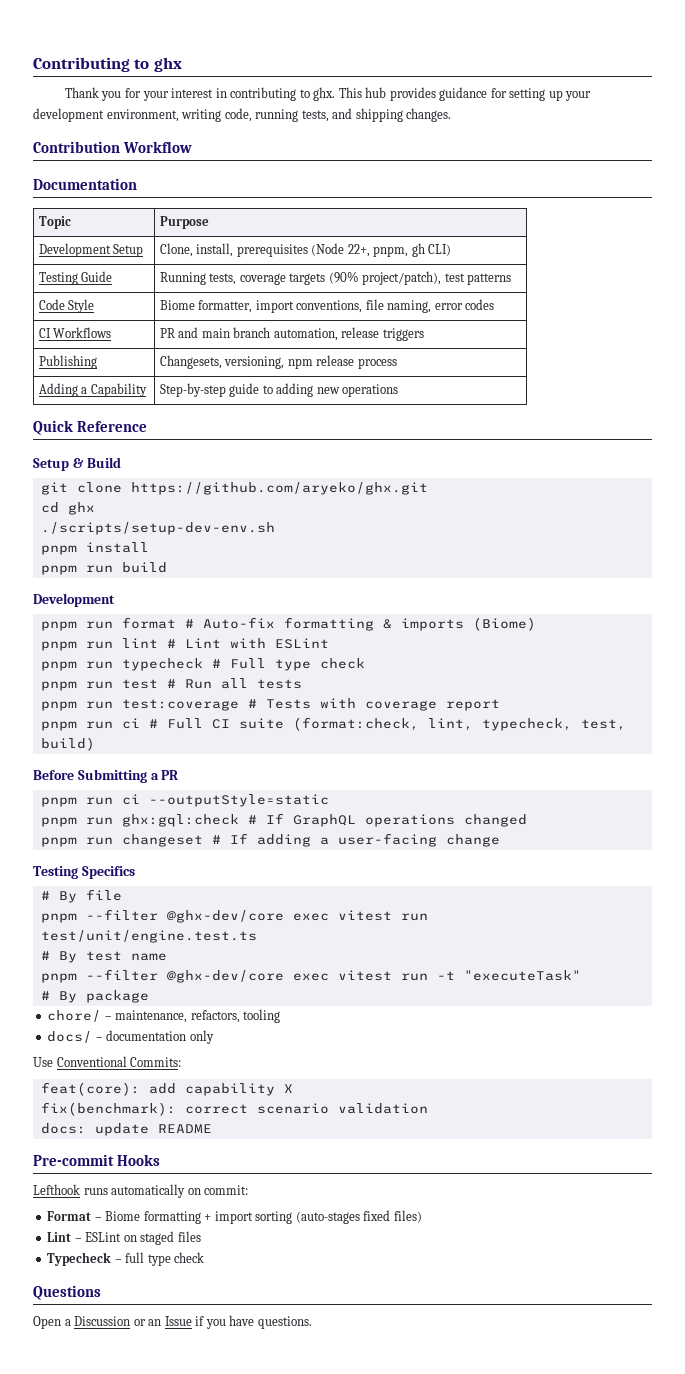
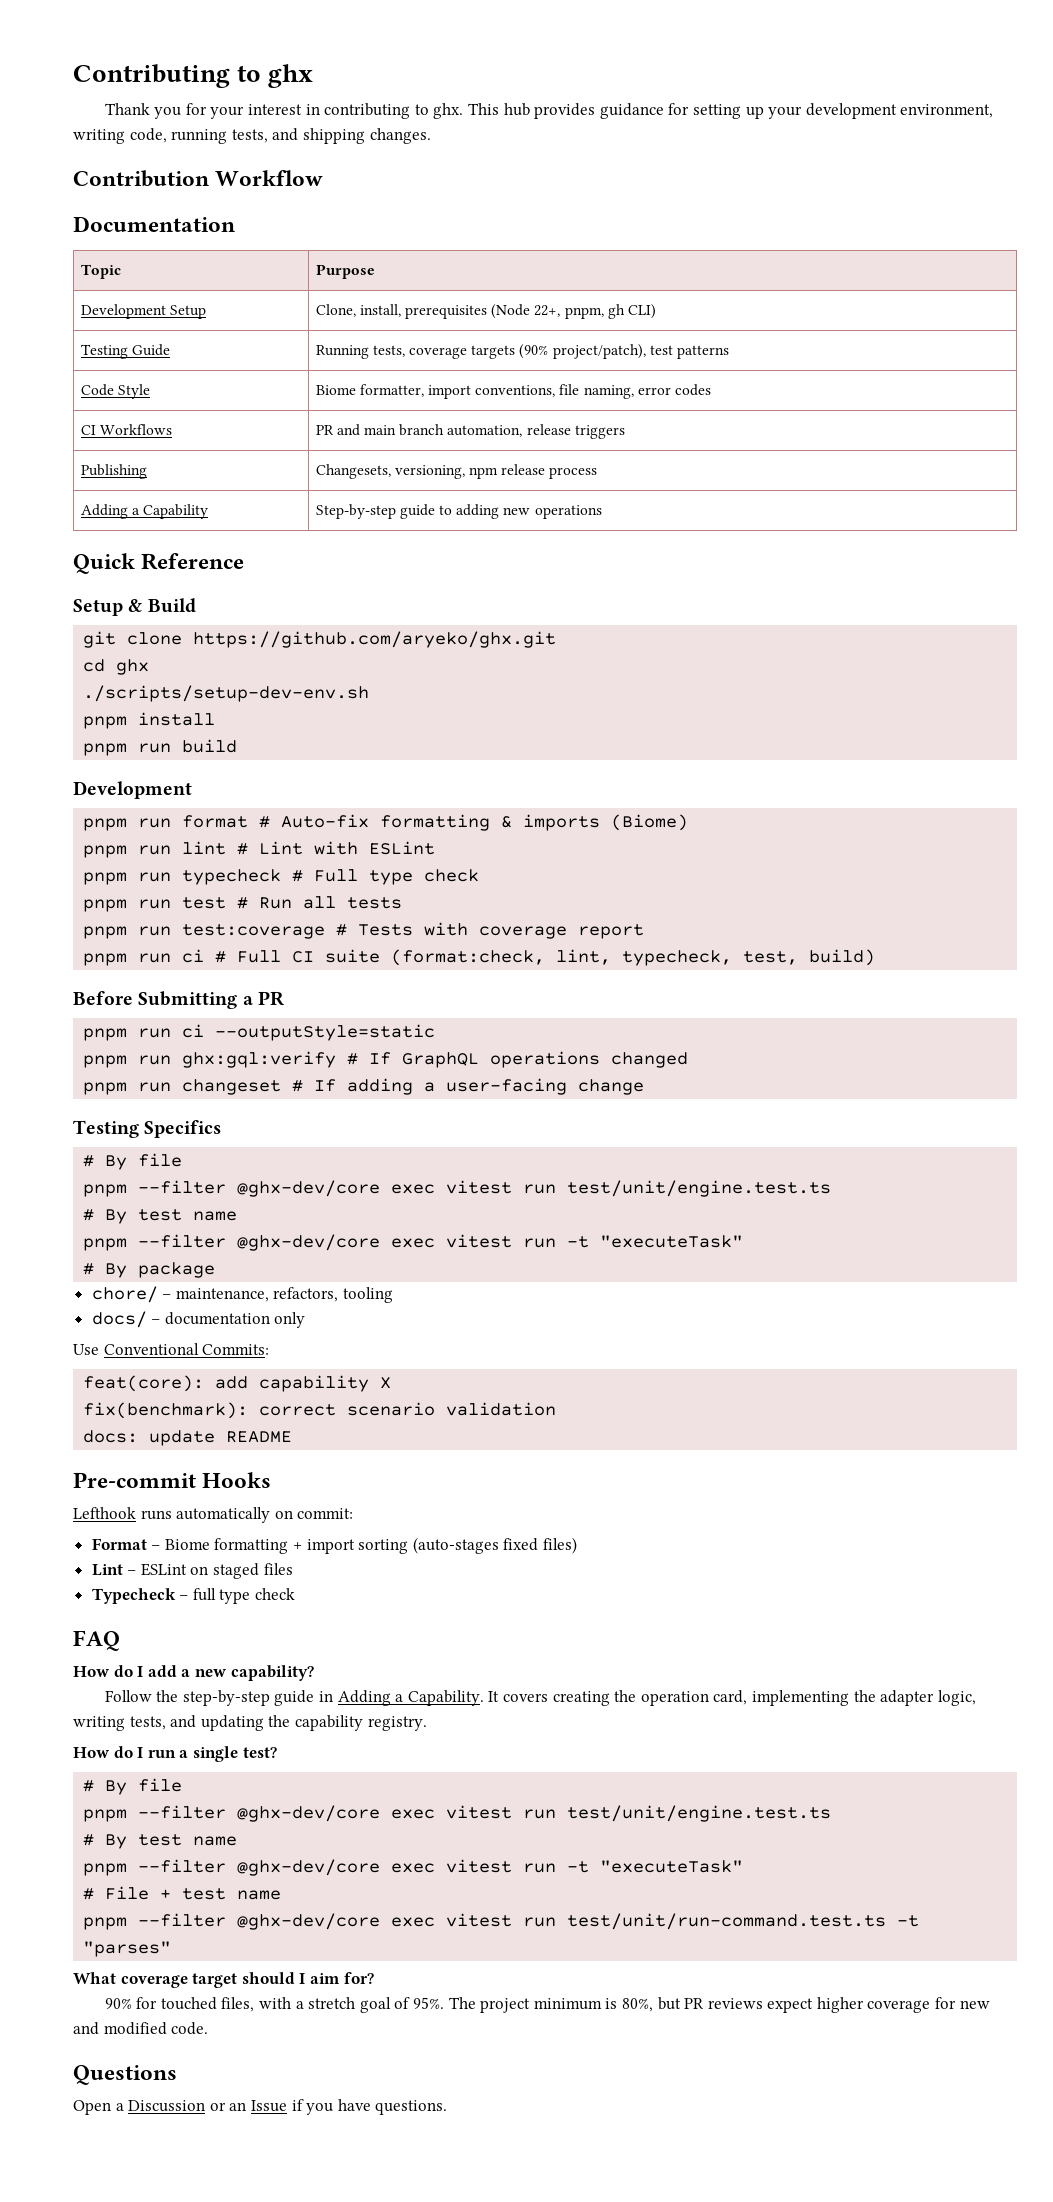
[121,814,239,827] ghx:gql:check -> [182,1051,337,1068] ghx:gql:verify
(205, 1257) none -> [73,1630,120,1651] [73,1665,314,1681] [104,1690,976,1706] [73,1715,427,1731] [73,1746,277,1762] [83,1778,183,1795] [83,1805,832,1822] [83,1834,238,1849] [83,1859,744,1876] [83,1886,282,1900] [83,1913,920,1930] [83,1941,172,1957] [73,1972,374,1988] [104,1997,990,2013] [73,2022,209,2035] // FAQ // How do I add a new capability? // Follow the step-by-step guide in Adding a Capability. It covers creating the operation card, implementing the adapter logic, writing tests, and updating the capability registry. // How do I run a single test? // # By file // pnpm --filter @ghx-dev/core exec vitest run test/unit/engine.test.ts // # By test name // pnpm --filter @ghx-dev/core exec vitest run -t "executeTask" // # File + test name // pnpm --filter @ghx-dev/core exec vitest run test/unit/run-command.test.ts -t "parses" // What coverage target should I aim for? // 90% for touched files, with a stretch goal of 95%. The project minimum is 80%, but PR reviews expect higher coverage for new and modified code.

